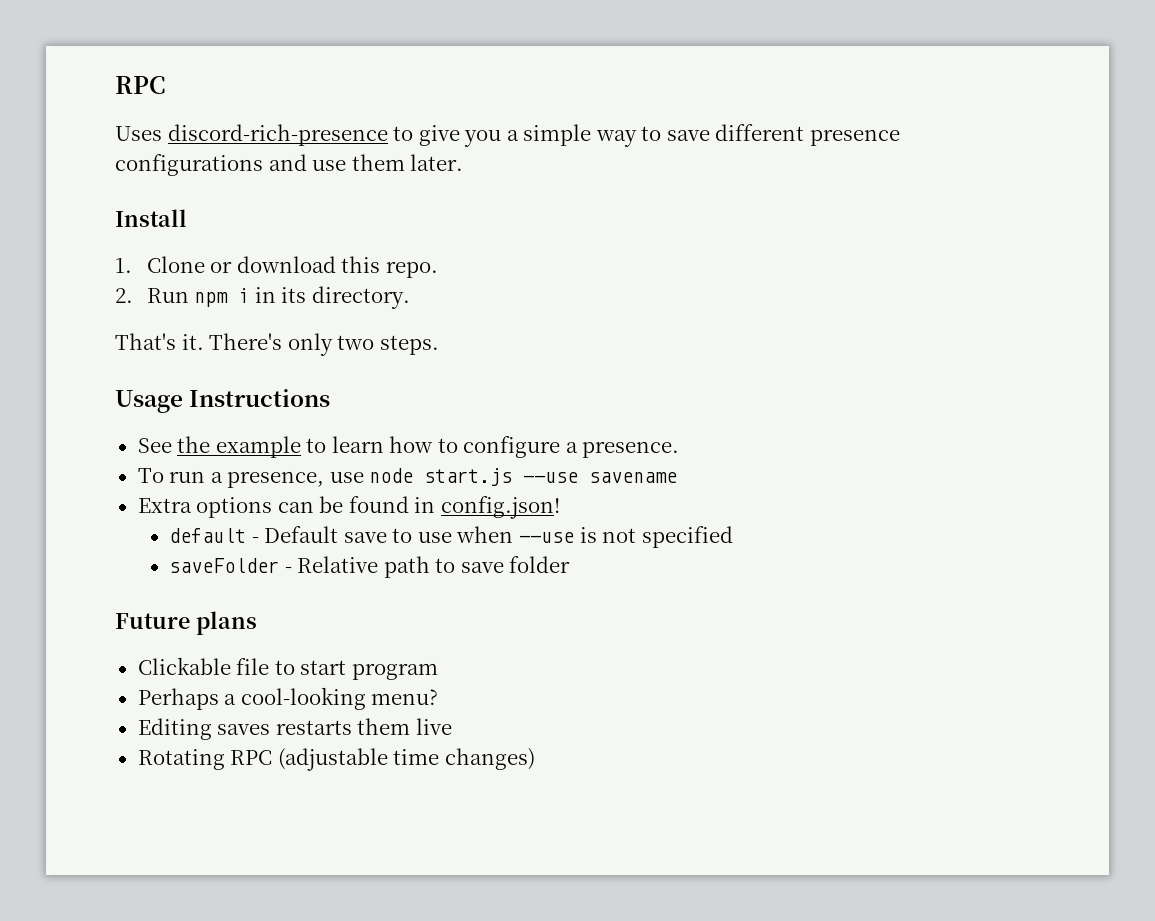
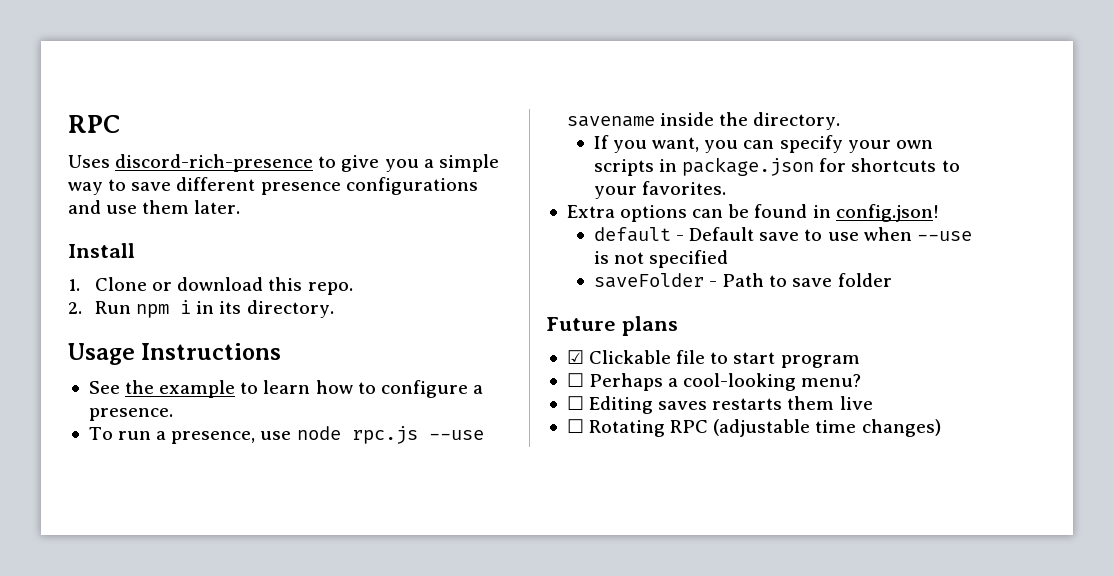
[115,333,439,356] // That's it. There's only two steps. -> (334, 309) none
[424,468,513,486] start.js -> [351,426,418,444] rpc.js
(678, 477) none -> [660,112,841,130] [593,135,933,153] [593,157,960,176] [593,181,727,199] inside the directory. // If you want, you can specify your own scripts in package.json for shortcuts to your favorites.
[297,556,430,578] Relative path -> [722,273,765,287] Path
(257, 623) none -> [566,350,584,364] ☑
(438, 671) none -> [566,373,584,387] ☐
(439, 697) none -> [566,396,584,410] ☐
(452, 726) none -> [566,419,584,433] ☐

